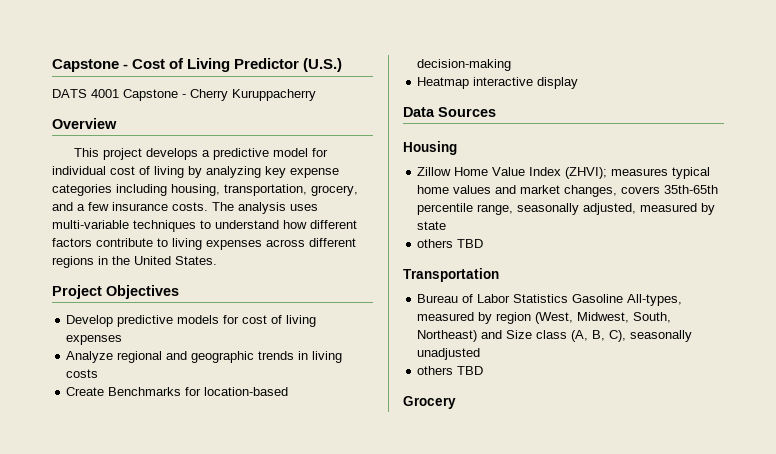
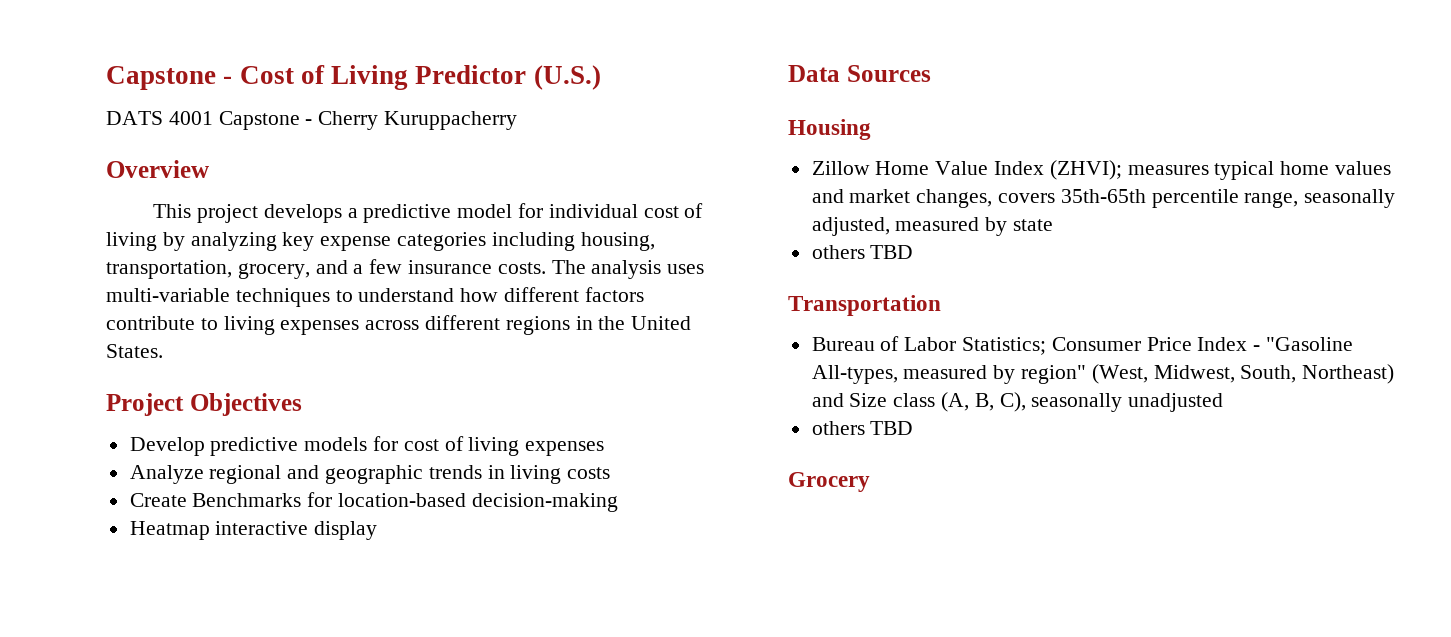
[513,294,624,303] Statistics Gasoline -> [962,337,1354,355] Statistics; Consumer Price Index - "Gasoline
[496,312,532,324] region -> [1021,365,1087,384] region"

